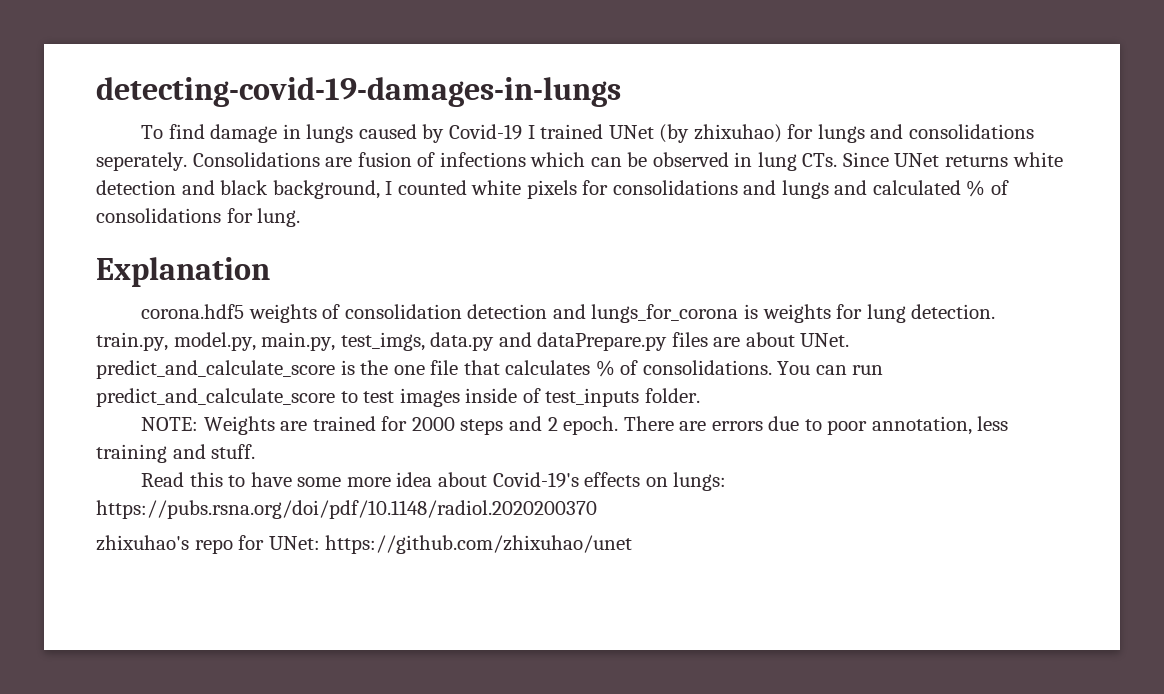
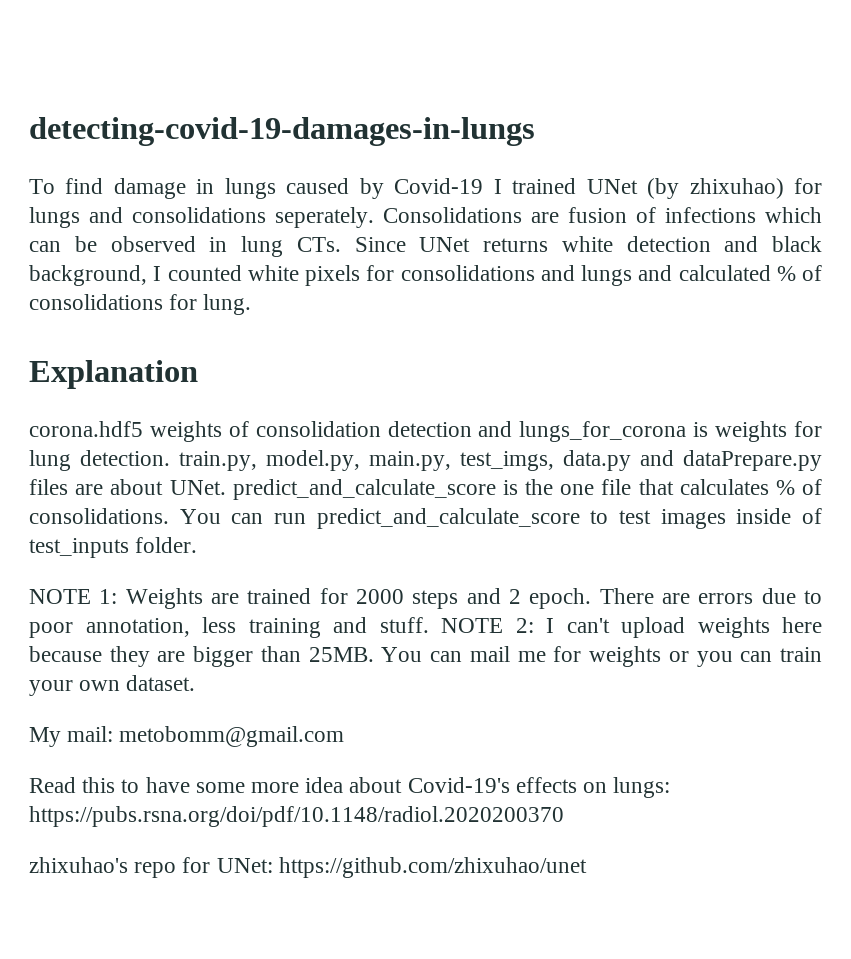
[141,417,199,431] NOTE: -> [29,589,118,604] NOTE 1:
(256, 451) none -> [441,617,822,638] [29,646,823,667] [29,675,196,696] [29,726,345,747] NOTE 2: I can't upload weights here because they are bigger than 25MB. You can mail me for weights or you can train your own dataset. // My mail: metobomm@gmail.com

